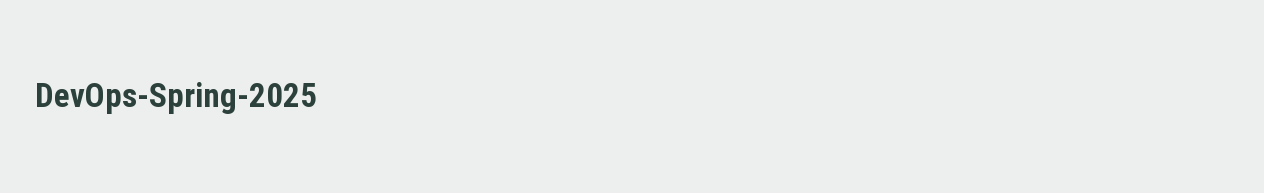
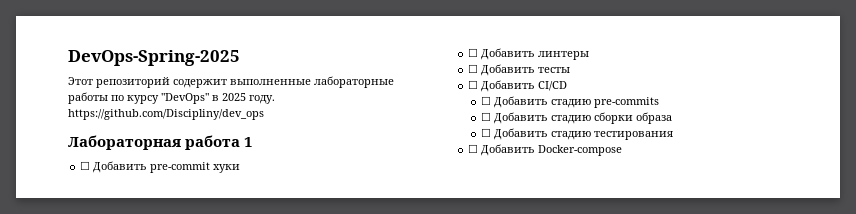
(317, 98) none -> [68,76,394,88] [68,92,275,104] [68,109,264,120] [68,135,253,150] [80,161,241,173] [468,48,590,60] [468,64,571,76] [468,80,568,92] [480,96,659,108] [480,112,672,124] [480,128,673,140] [468,144,623,156] // Этот репозиторий содержит выполненные лабораторные работы по курсу "DevOps" в 2025 году. https://github.com/Discipliny/dev_ops // Лабораторная работа 1 // ☐ Добавить pre-commit хуки // ☐ Добавить линтеры // ☐ Добавить тесты // ☐ Добавить CI/CD // ☐ Добавить стадию pre-commits // ☐ Добавить стадию сборки образа // ☐ Добавить стадию тестирования // ☐ Добавить Docker-compose

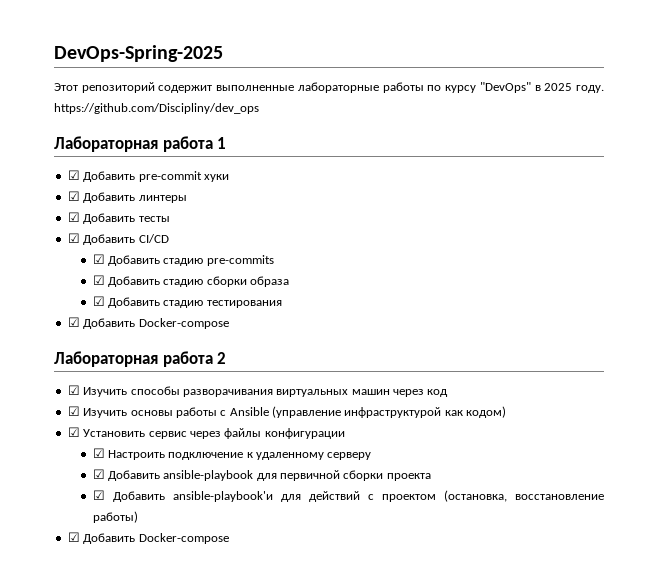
[80,161,91,170] ☐ -> [67,170,80,180] ☑
[468,48,479,57] ☐ -> [67,191,80,201] ☑
[468,64,479,73] ☐ -> [67,212,80,222] ☑
[468,80,479,89] ☐ -> [67,233,80,243] ☑
[480,96,491,105] ☐ -> [92,254,105,264] ☑
[480,112,491,121] ☐ -> [92,275,105,285] ☑
[480,128,491,137] ☐ -> [92,296,105,306] ☑
[468,144,623,156] ☐ Добавить Docker-compose -> [67,317,229,329] [54,351,227,367] [67,385,449,397] [67,406,507,418] [67,427,345,439] [92,448,372,460] [92,469,431,481] [92,490,605,502] [92,511,138,523] [67,532,229,544] ☑ Добавить Docker-compose // Лабораторная работа 2 // ☑ Изучить способы разворачивания виртуальных машин через код // ☑ Изучить основы работы с Ansible (управление инфраструктурой как кодом) // ☑ Установить сервис через файлы конфигурации // ☑ Настроить подключение к удаленному серверу // ☑ Добавить ansible-playbook для первичной сборки проекта // ☑ Добавить ansible-playbook'и для действий с проектом (остановка, восстановление работы) // ☑ Добавить Docker-compose

